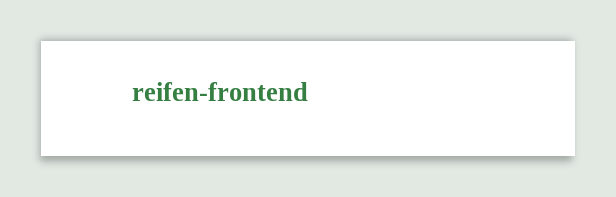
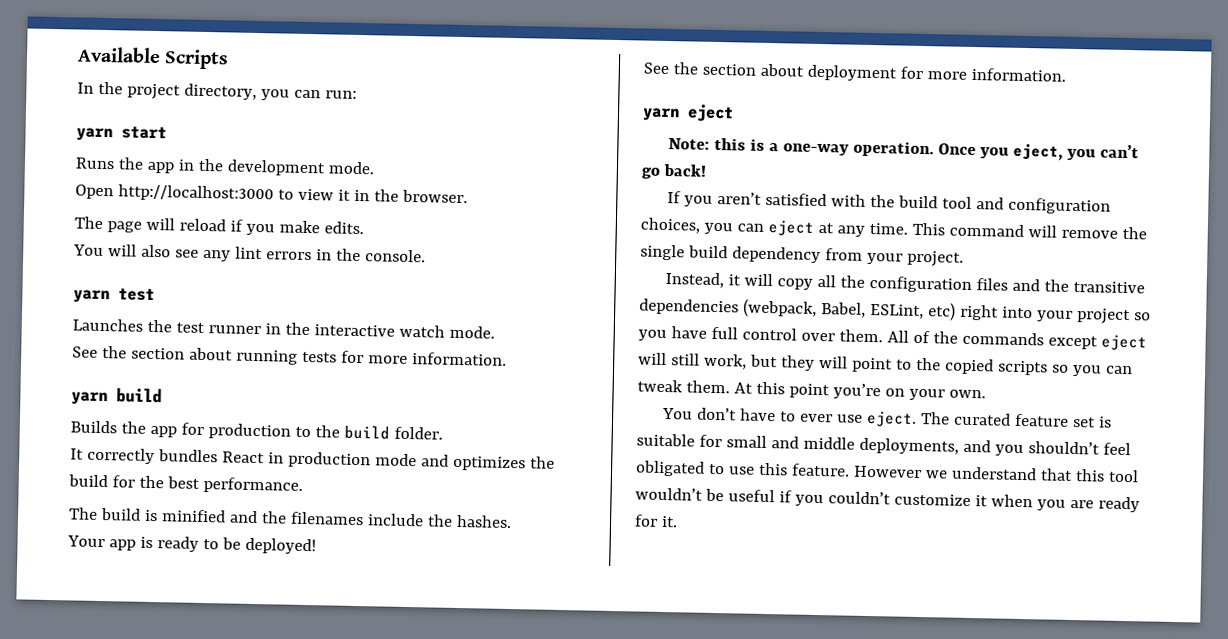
[132,82,308,101] reifen-frontend -> [77,46,230,70] [77,81,357,101] [76,126,167,142] [75,157,375,177] [75,184,468,204] [74,216,364,236] [73,244,426,263] [73,288,155,304] [72,318,495,339] [72,345,507,366] [71,387,162,406] [70,420,443,440] [70,447,555,472] [68,474,303,494] [68,507,512,529] [67,535,317,555] [643,62,1066,82] [642,103,734,123] [668,137,1140,161] [641,163,707,179] [667,191,1112,215] [640,217,1147,240] [640,244,964,267] [665,272,1146,294] [639,298,1151,325] [638,326,1147,351] [638,352,1133,377] [637,379,986,401] [662,407,1113,428] [636,433,1131,457] [635,460,1139,483] [635,487,1140,513] [634,514,678,528] Available Scripts // In the project directory, you can run: // yarn start // Runs the app in the development mode. // Open http://localhost:3000 to view it in the browser. // The page will reload if you make edits. // You will also see any lint errors in the console. // yarn test // Launches the test runner in the interactive watch mode. // See the section about running tests for more information. // yarn build // Builds the app for production to the build folder. // It correctly bundles React in production mode and optimizes the build for the best performance. // The build is minified and the filenames include the hashes. // Your app is ready to be deployed! // See the section about deployment for more information. // yarn eject // Note: this is a one-way operation. Once you eject, you can’t go back! // If you aren’t satisfied with the build tool and configuration choices, you can eject at any time. This command will remove the single build dependency from your project. // Instead, it will copy all the configuration files and the transitive dependencies (webpack, Babel, ESLint, etc) right into your project so you have full control over them. All of the commands except eject will still work, but they will point to the copied scripts so you can tweak them. At this point you’re on your own. // You don’t have to ever use eject. The curated feature set is suitable for small and middle deployments, and you shouldn’t feel obligated to use this feature. However we understand that this tool wouldn’t be useful if you couldn’t customize it when you are ready for it.

